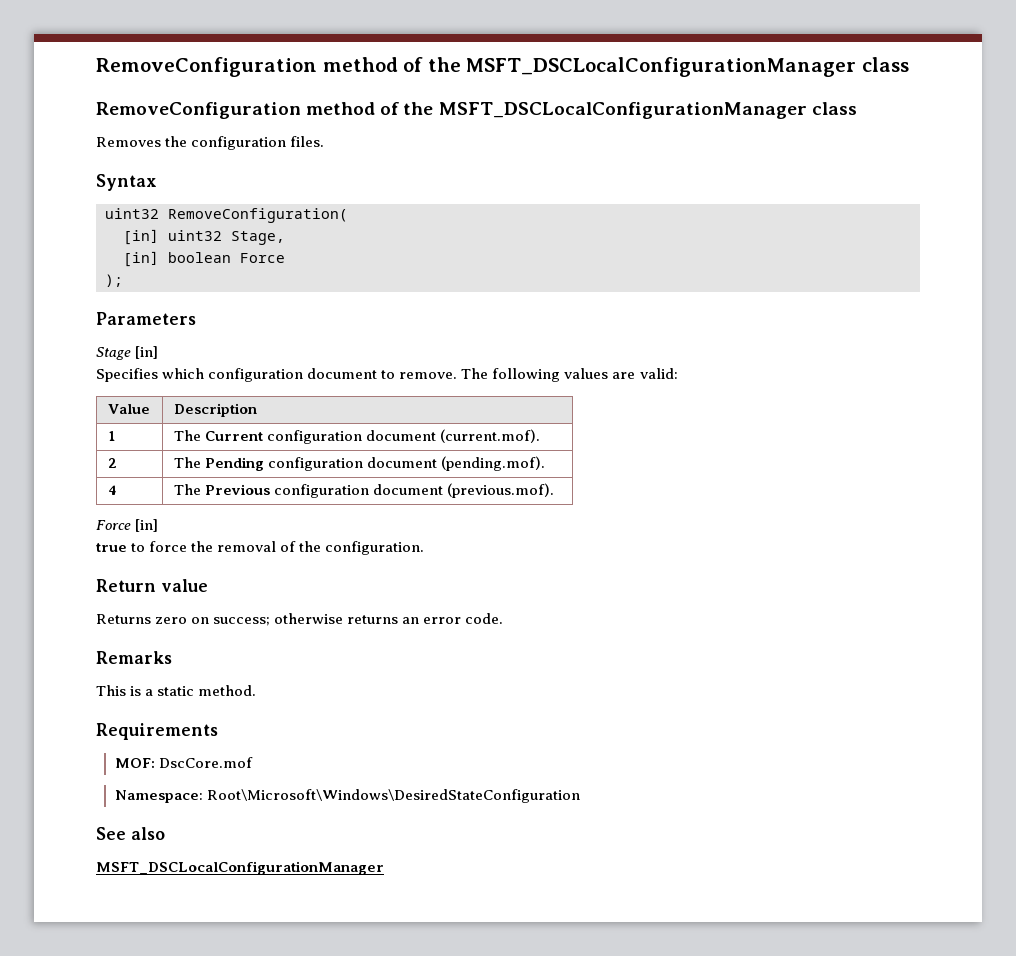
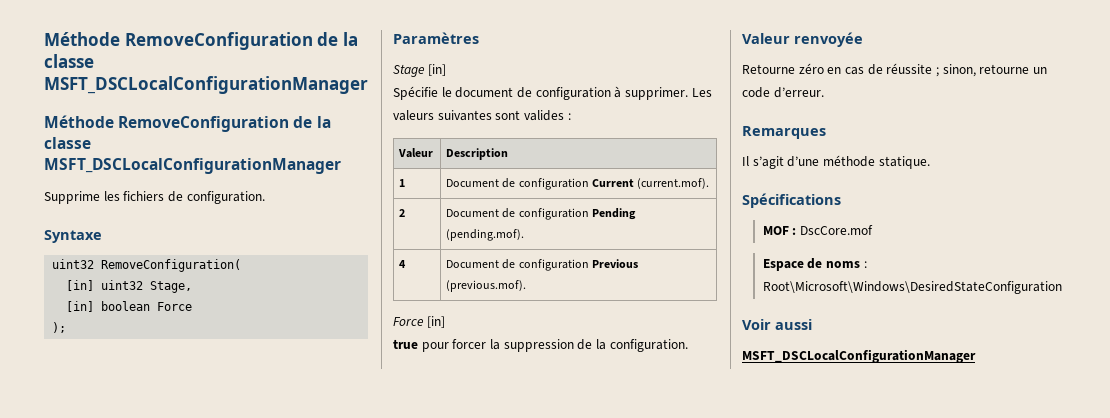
[96,57,909,77] [96,102,857,119] [96,136,325,150] [96,174,157,191] RemoveConfiguration method of the MSFT_DSCLocalConfigurationManager class // RemoveConfiguration method of the MSFT_DSCLocalConfigurationManager class // Removes the configuration files. // Syntax -> [44,32,358,50] [44,54,94,68] [44,76,368,94] [44,115,331,132] [44,137,91,149] [44,158,341,174] [44,191,265,204] [44,230,102,243] Méthode RemoveConfiguration de la classe MSFT_DSCLocalConfigurationManager // Méthode RemoveConfiguration de la classe MSFT_DSCLocalConfigurationManager // Supprime les fichiers de configuration. // Syntaxe
[96,312,196,325] Parameters -> [393,32,479,44] Paramètres
[96,368,678,382] [107,404,150,414] [173,403,257,417] [107,431,115,441] [173,429,541,444] [107,458,117,468] [173,456,546,471] [107,485,116,495] [173,483,555,498] [96,519,159,532] [96,541,425,555] [96,579,208,592] [96,613,504,626] [96,651,172,664] [96,685,257,696] [96,723,218,740] [114,757,253,768] [114,790,203,803] Specifies which configuration document to remove. The following values are valid: // Value | Description // 1 | The Current configuration document (current.mof). // 2 | The Pending configuration document (pending.mof). // 4 | The Previous configuration document (previous.mof). // Force [in] // true to force the removal of the configuration. // Return value // Returns zero on success; otherwise returns an error code. // Remarks // This is a static method. // Requirements // MOF: DscCore.mof // Namespace: -> [393,86,712,100] [393,110,571,121] [398,148,434,158] [446,148,509,160] [399,179,406,187] [446,178,709,190] [399,209,406,217] [446,208,636,220] [446,229,525,241] [399,260,407,268] [446,259,638,271] [446,280,527,292] [393,316,445,328] [393,339,688,352] [742,32,863,47] [742,63,1047,77] [742,87,824,98] [742,126,826,139] [742,155,930,169] [742,193,841,208] [762,225,874,235] [762,258,867,271] Spécifie le document de configuration à supprimer. Les valeurs suivantes sont valides : // Valeur | Description // 1 | Document de configuration Current (current.mof). // 2 | Document de configuration Pending (pending.mof). // 4 | Document de configuration Previous (previous.mof). // Force [in] // true pour forcer la suppression de la configuration. // Valeur renvoyée // Retourne zéro en cas de réussite ; sinon, retourne un code d’erreur. // Remarques // Il s’agit d’une méthode statique. // Spécifications // MOF : DscCore.mof // Espace de noms :
[96,827,165,840] See also -> [742,319,812,330] Voir aussi

